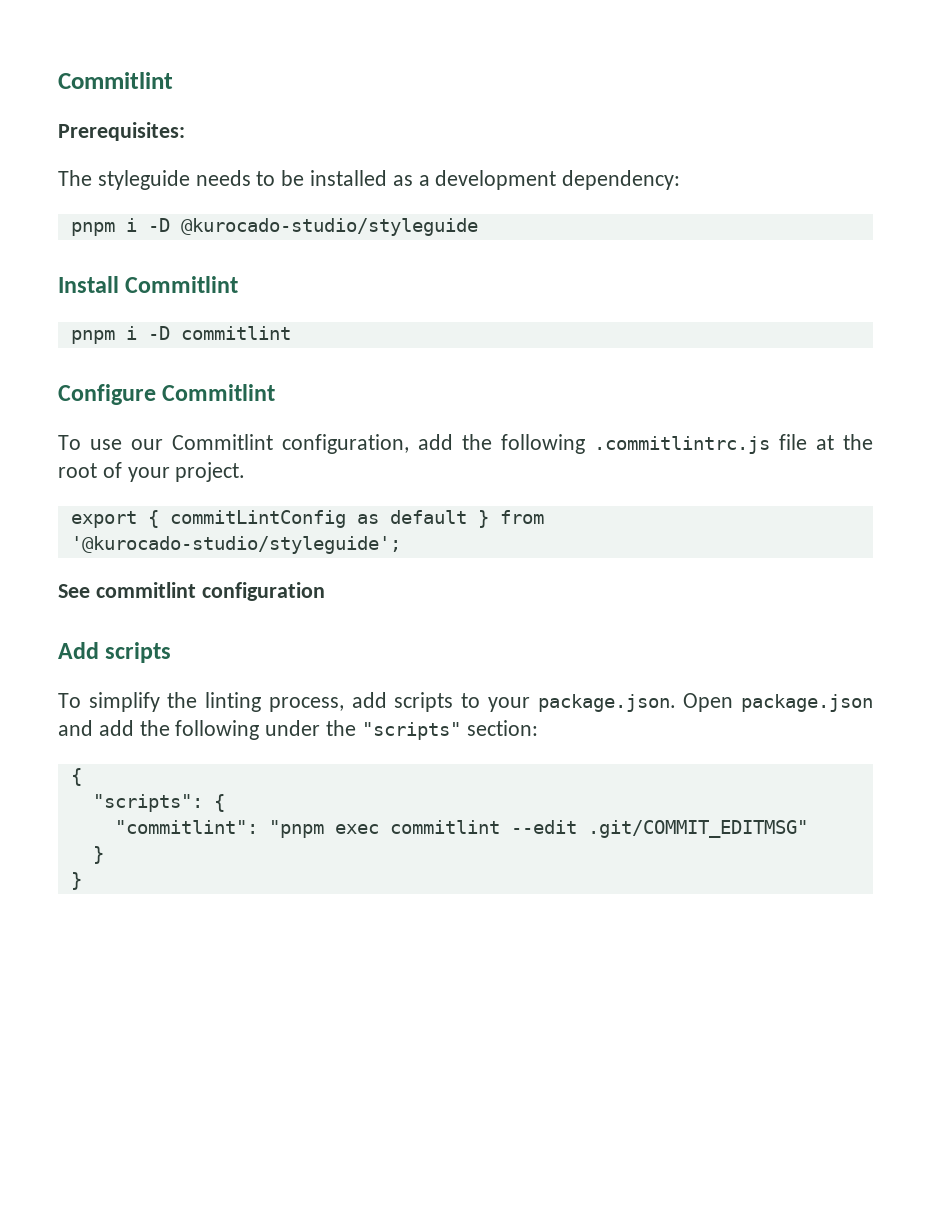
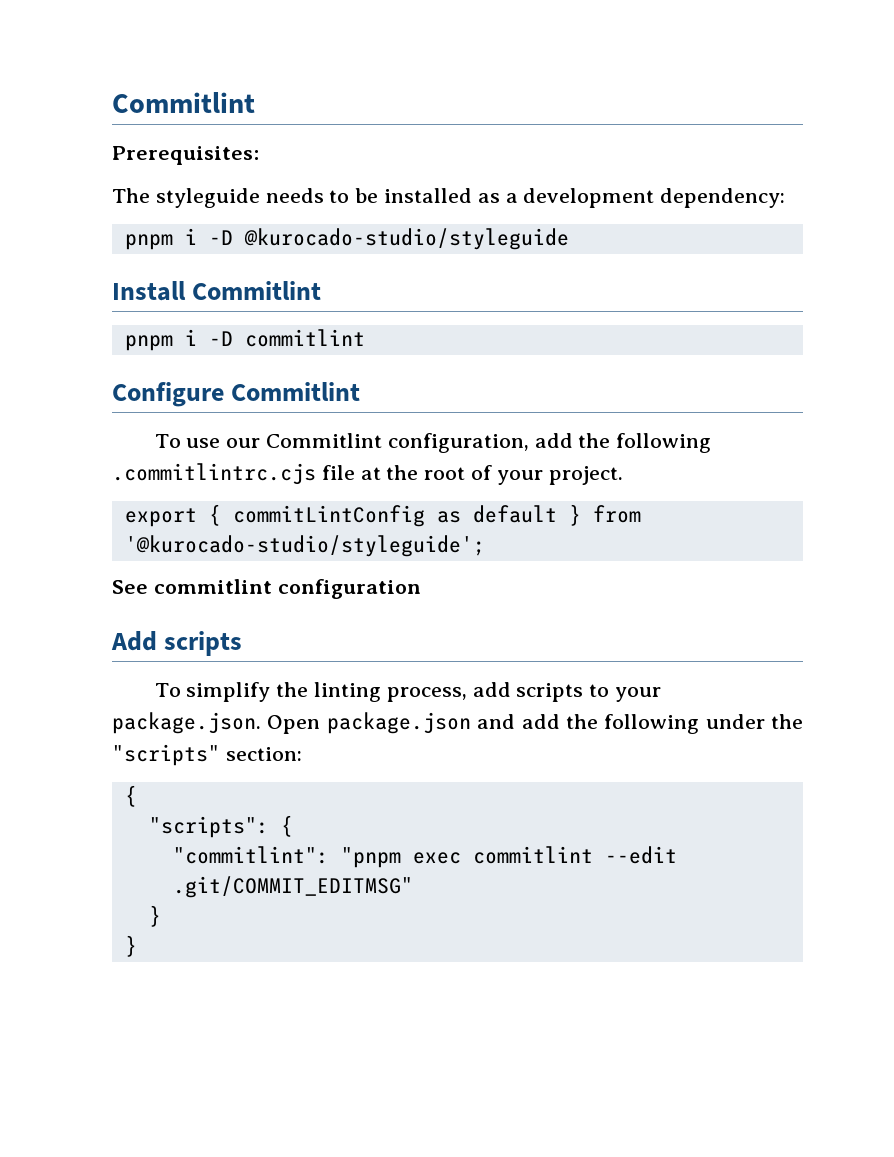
[594,436,770,454] .commitlintrc.js -> [112,463,316,485] .commitlintrc.cjs

